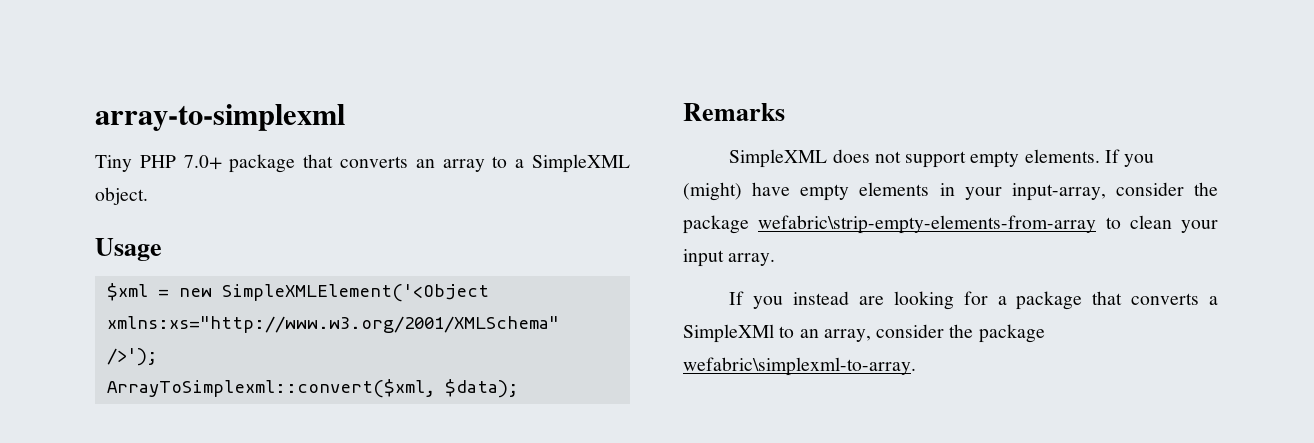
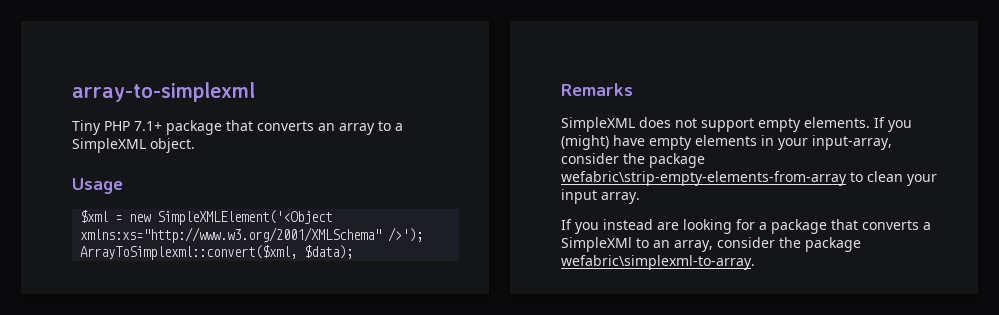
[183,155,222,170] 7.0+ -> [134,121,162,131] 7.1+

